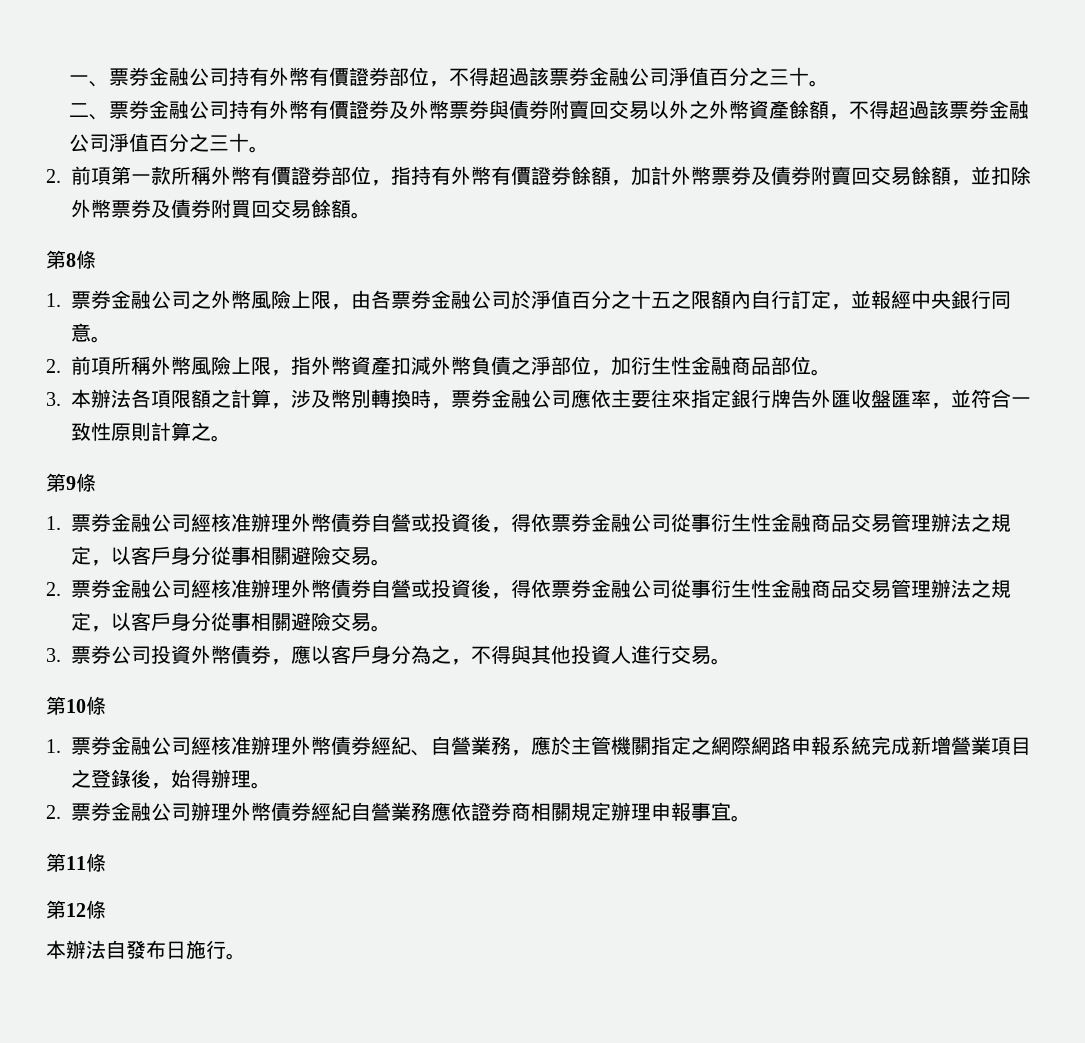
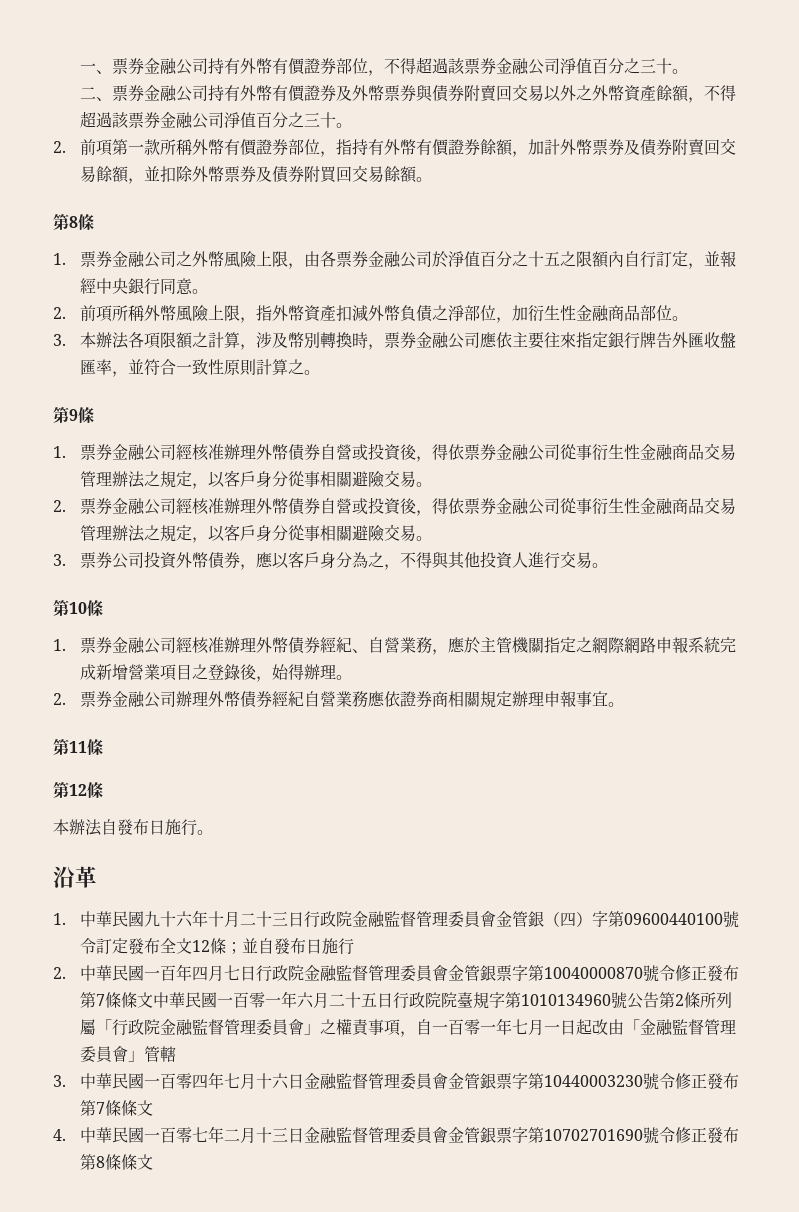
(246, 956) none -> [53,866,97,888] [53,910,740,928] [80,938,355,955] [53,964,740,982] [80,991,733,1009] [80,1018,737,1037] [80,1046,177,1063] [53,1072,740,1090] [80,1100,154,1116] [53,1126,740,1144] [80,1154,154,1170] // 沿革 // 1.中華民國九十六年十月二十三日行政院金融監督管理委員會金管銀（四）字第09600440100號令訂定發布全文12條；並自發布日施行 // 2.中華民國一百年四月七日行政院金融監督管理委員會金管銀票字第10040000870號令修正發布第7條條文中華民國一百零一年六月二十五日行政院院臺規字第1010134960號公告第2條所列屬「行政院金融監督管理委員會」之權責事項，自一百零一年七月一日起改由「金融監督管理委員會」管轄 // 3.中華民國一百零四年七月十六日金融監督管理委員會金管銀票字第10440003230號令修正發布第7條條文 // 4.中華民國一百零七年二月十三日金融監督管理委員會金管銀票字第10702701690號令修正發布第8條條文

